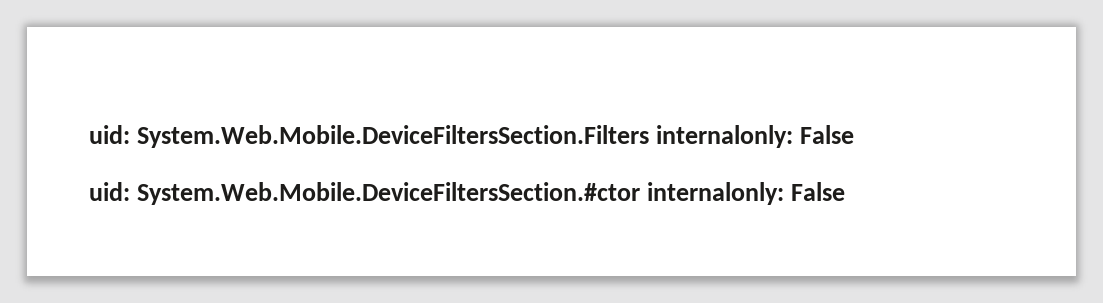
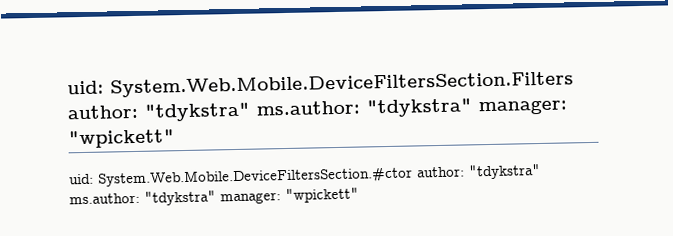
[655,125,854,148] [89,182,845,205] internalonly: False // uid: System.Web.Mobile.DeviceFiltersSection.#ctor internalonly: False -> [67,98,567,122] [68,129,175,149] [69,163,541,187] [69,187,359,206] author: "tdykstra" ms.author: "tdykstra" manager: "wpickett" // uid: System.Web.Mobile.DeviceFiltersSection.#ctor author: "tdykstra" ms.author: "tdykstra" manager: "wpickett"

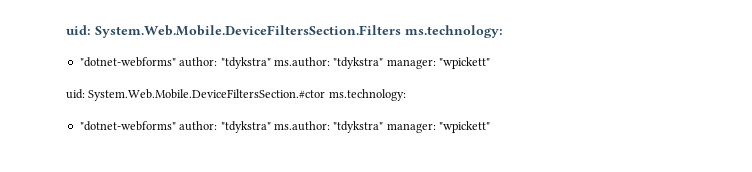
(574, 84) none -> [405,25,503,38] [79,57,176,67] ms.technology: // "dotnet-webforms"
(413, 176) none -> [328,89,406,101] [79,121,176,131] ms.technology: // "dotnet-webforms"

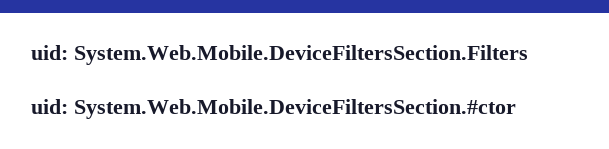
[405,25,503,38] [79,57,490,69] [66,89,406,101] [79,121,490,133] ms.technology: // "dotnet-webforms" author: "tdykstra" ms.author: "tdykstra" manager: "wpickett" // uid: System.Web.Mobile.DeviceFiltersSection.#ctor ms.technology: // "dotnet-webforms" author: "tdykstra" ms.author: "tdykstra" manager: "wpickett" -> [31,99,516,119] // uid: System.Web.Mobile.DeviceFiltersSection.#ctor

